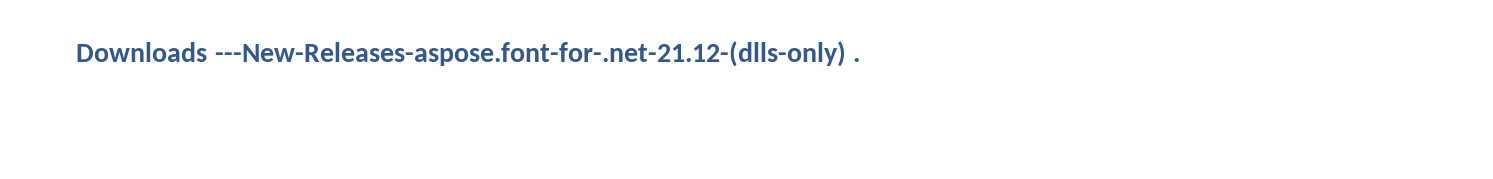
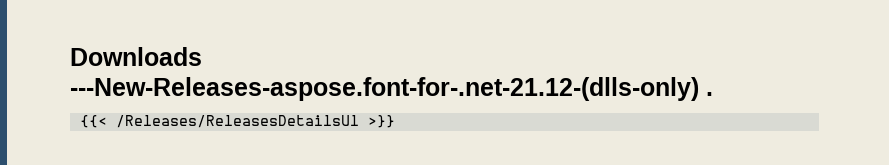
(861, 60) none -> [79,115,395,128] // {{< /Releases/ReleasesDetailsUl >}}

